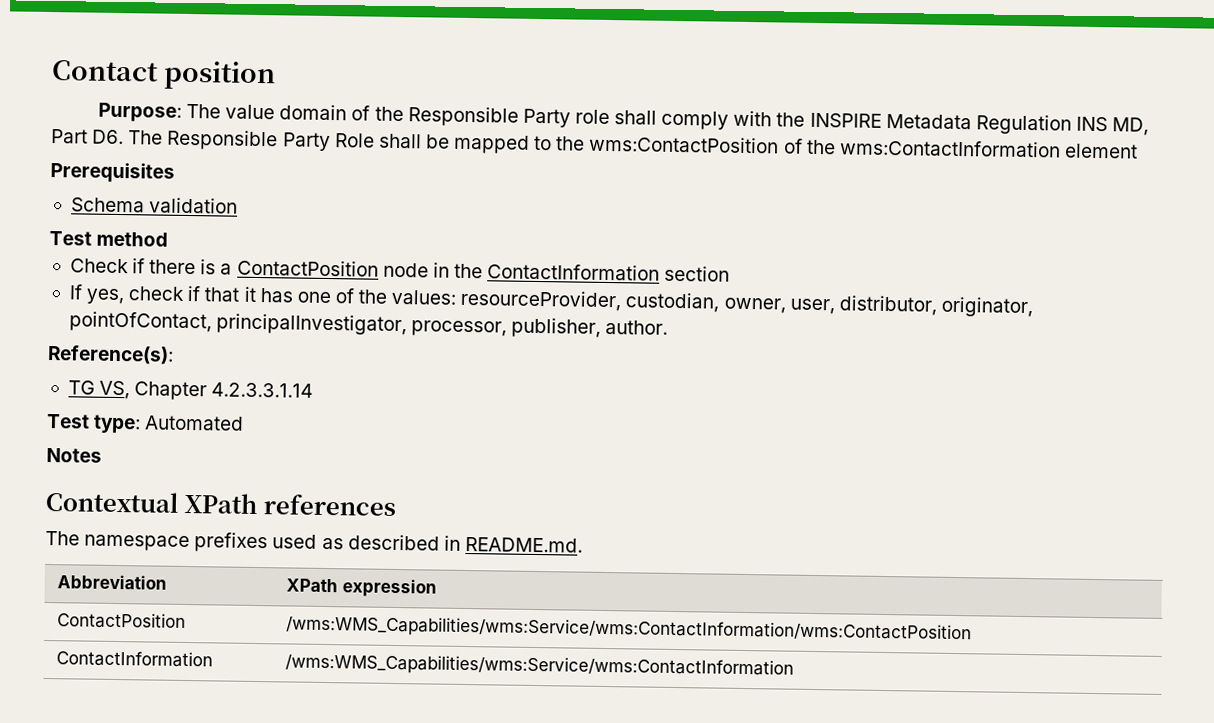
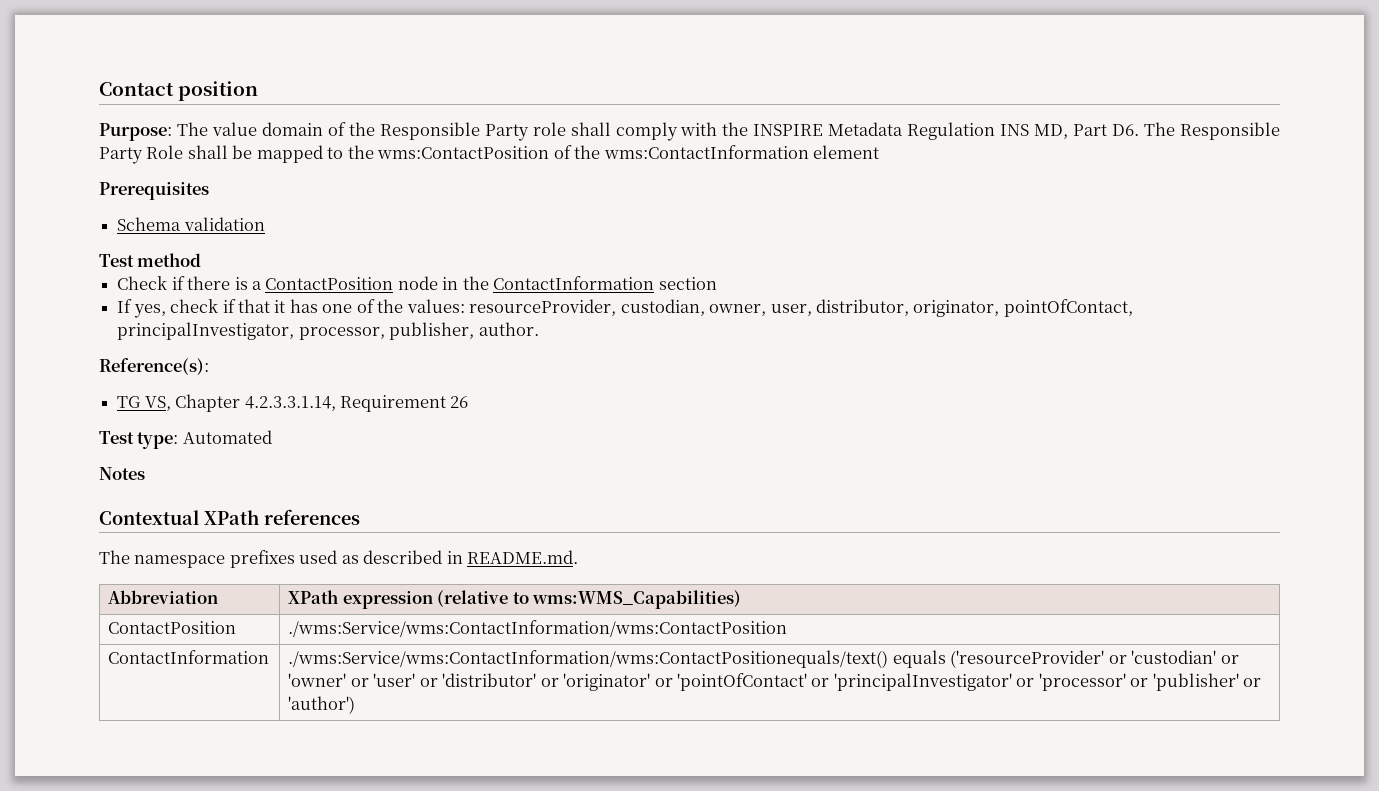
[211,382,314,398] 4.2.3.3.1.14 -> [244,395,469,412] 4.2.3.3.1.14, Requirement 26
(438, 588) none -> [437,590,742,609] (relative to wms:WMS_Capabilities)
[286,615,973,644] /wms:WMS_Capabilities/wms:Service/wms:ContactInformation/wms:ContactPosition -> [288,620,788,637] ./wms:Service/wms:ContactInformation/wms:ContactPosition
[285,653,795,679] /wms:WMS_Capabilities/wms:Service/wms:ContactInformation -> [288,650,1239,668] [288,673,1262,691] [288,696,356,714] ./wms:Service/wms:ContactInformation/wms:ContactPositionequals/text() equals ('resourceProvider' or 'custodian' or 'owner' or 'user' or 'distributor' or 'originator' or 'pointOfContact' or 'principalInvestigator' or 'processor' or 'publisher' or 'author')

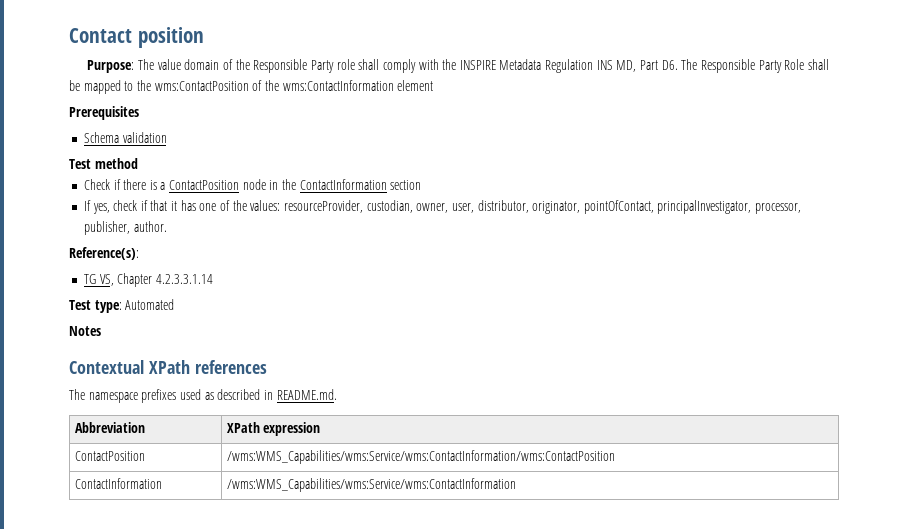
[244,395,469,412] 4.2.3.3.1.14, Requirement 26 -> [155,274,213,284] 4.2.3.3.1.14
[437,590,742,609] (relative to wms:WMS_Capabilities) -> (321, 429) none
[288,620,788,637] ./wms:Service/wms:ContactInformation/wms:ContactPosition -> [226,450,615,464] /wms:WMS_Capabilities/wms:Service/wms:ContactInformation/wms:ContactPosition
[288,650,1239,668] [288,673,1262,691] [288,696,356,714] ./wms:Service/wms:ContactInformation/wms:ContactPositionequals/text() equals ('resourceProvider' or 'custodian' or 'owner' or 'user' or 'distributor' or 'originator' or 'pointOfContact' or 'principalInvestigator' or 'processor' or 'publisher' or 'author') -> [226,478,516,492] /wms:WMS_Capabilities/wms:Service/wms:ContactInformation

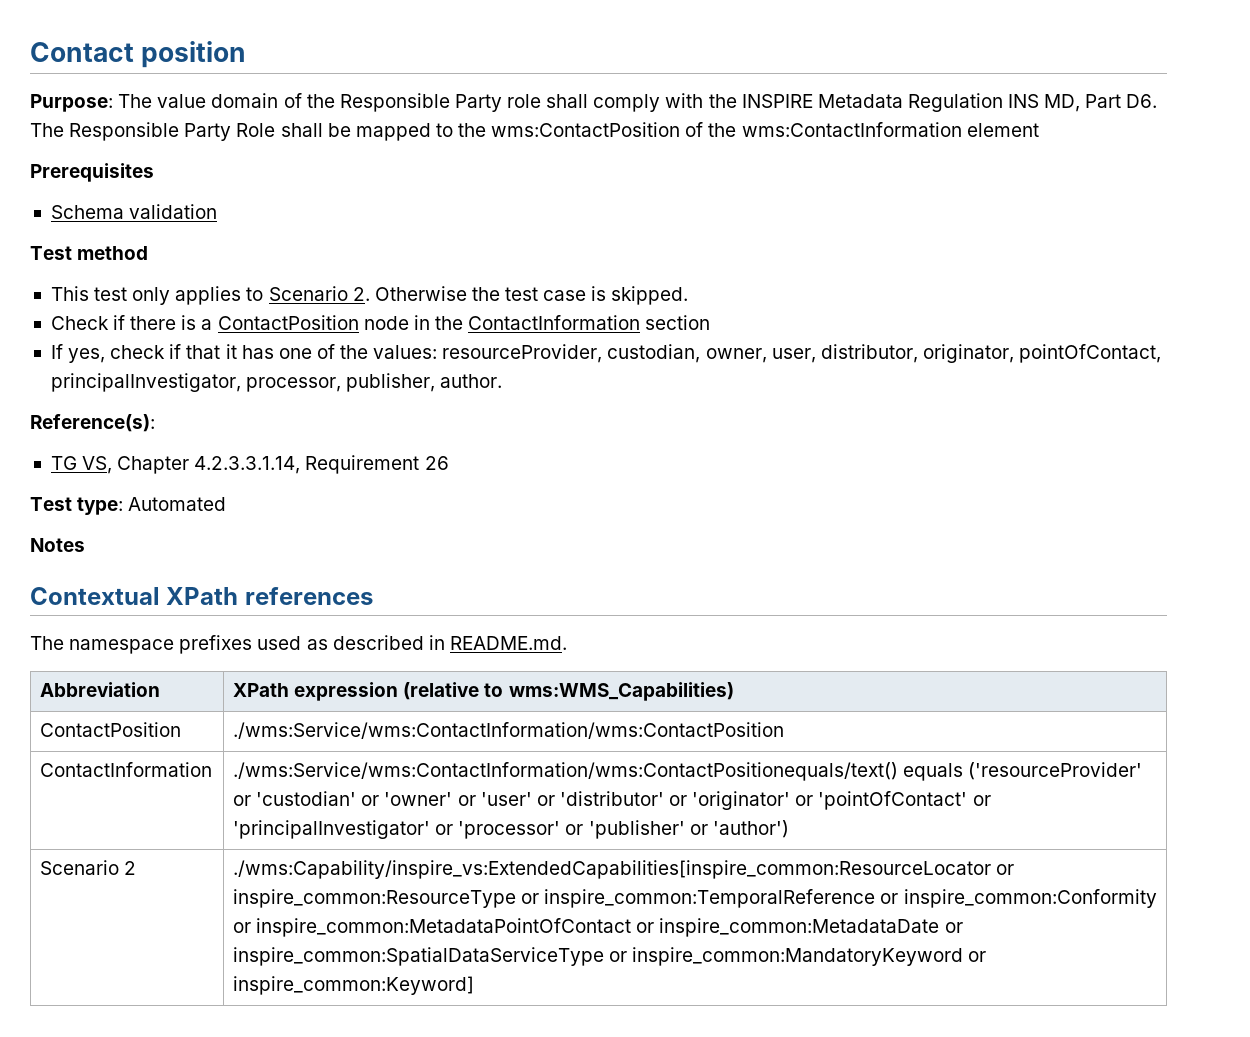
(138, 163) none -> [50,286,689,305] // This test only applies to Scenario 2. Otherwise the test case is skipped.
[155,274,213,284] 4.2.3.3.1.14 -> [194,455,449,474] 4.2.3.3.1.14, Requirement 26
(321, 429) none -> [403,682,734,701] (relative to wms:WMS_Capabilities)
[226,450,615,464] /wms:WMS_Capabilities/wms:Service/wms:ContactInformation/wms:ContactPosition -> [233,722,785,739] ./wms:Service/wms:ContactInformation/wms:ContactPosition
[226,478,516,492] /wms:WMS_Capabilities/wms:Service/wms:ContactInformation -> [233,762,1143,781] [233,791,991,810] [233,820,789,839] [40,860,137,875] [233,860,1015,879] [233,889,1157,908] [233,918,963,937] [233,947,987,966] [233,976,475,995] ./wms:Service/wms:ContactInformation/wms:ContactPositionequals/text() equals ('resourceProvider' or 'custodian' or 'owner' or 'user' or 'distributor' or 'originator' or 'pointOfContact' or 'principalInvestigator' or 'processor' or 'publisher' or 'author') // Scenario 2 | ./wms:Capability/inspire_vs:ExtendedCapabilities[inspire_common:ResourceLocator or inspire_common:ResourceType or inspire_common:TemporalReference or inspire_common:Conformity or inspire_common:MetadataPointOfContact or inspire_common:MetadataDate or inspire_common:SpatialDataServiceType or inspire_common:MandatoryKeyword or inspire_common:Keyword]

